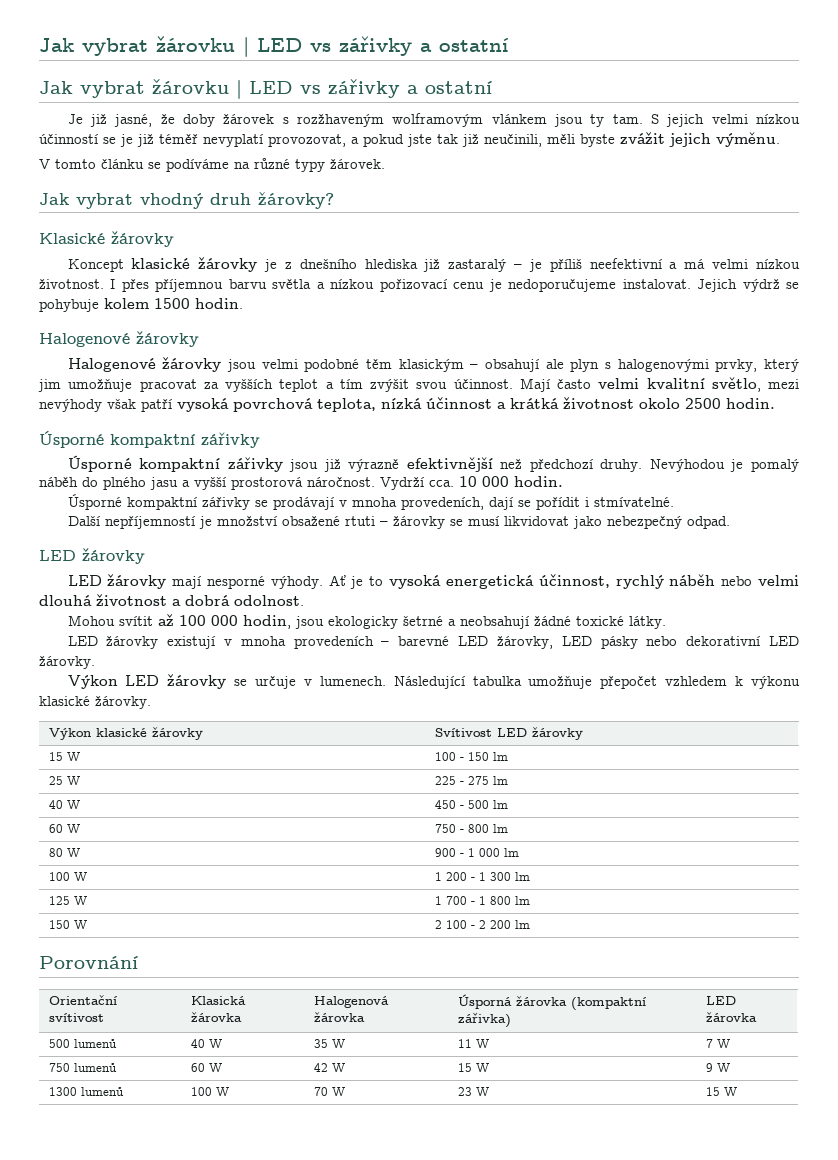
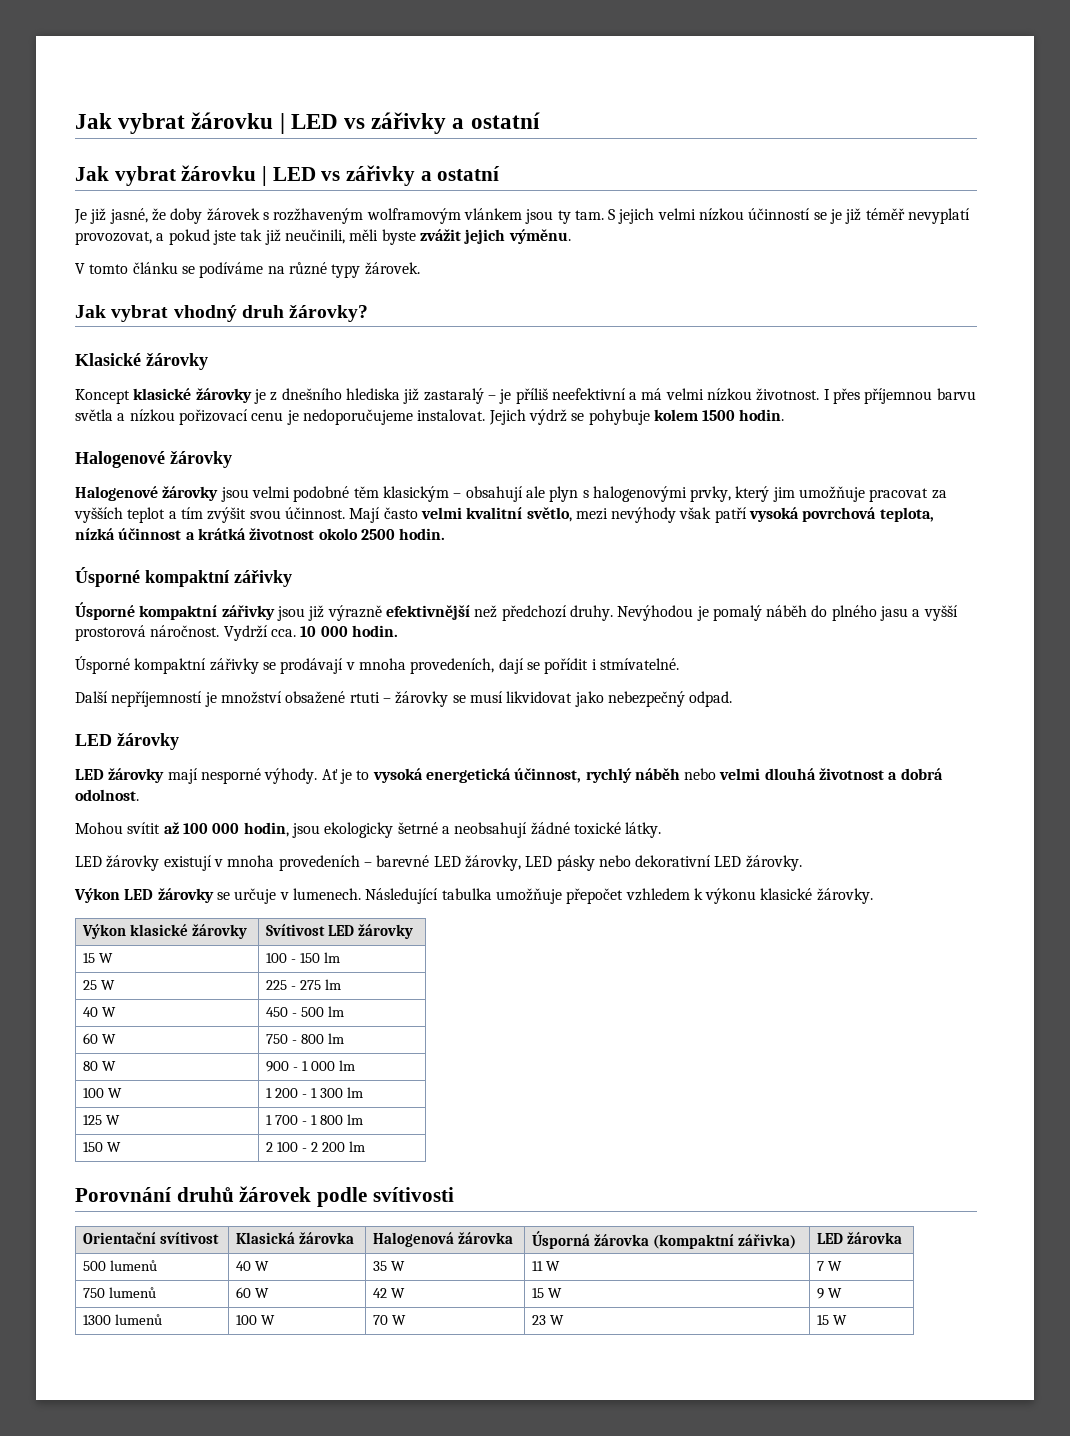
(138, 962) none -> [176,1186,454,1207] druhů žárovek podle svítivosti

